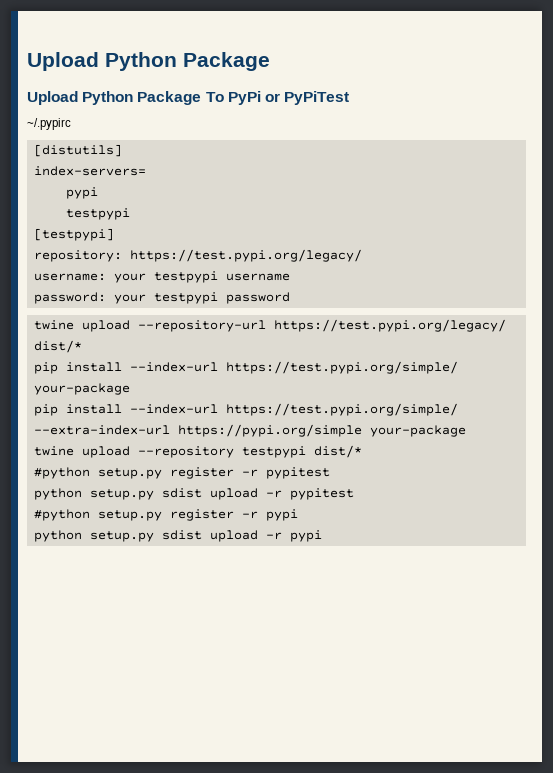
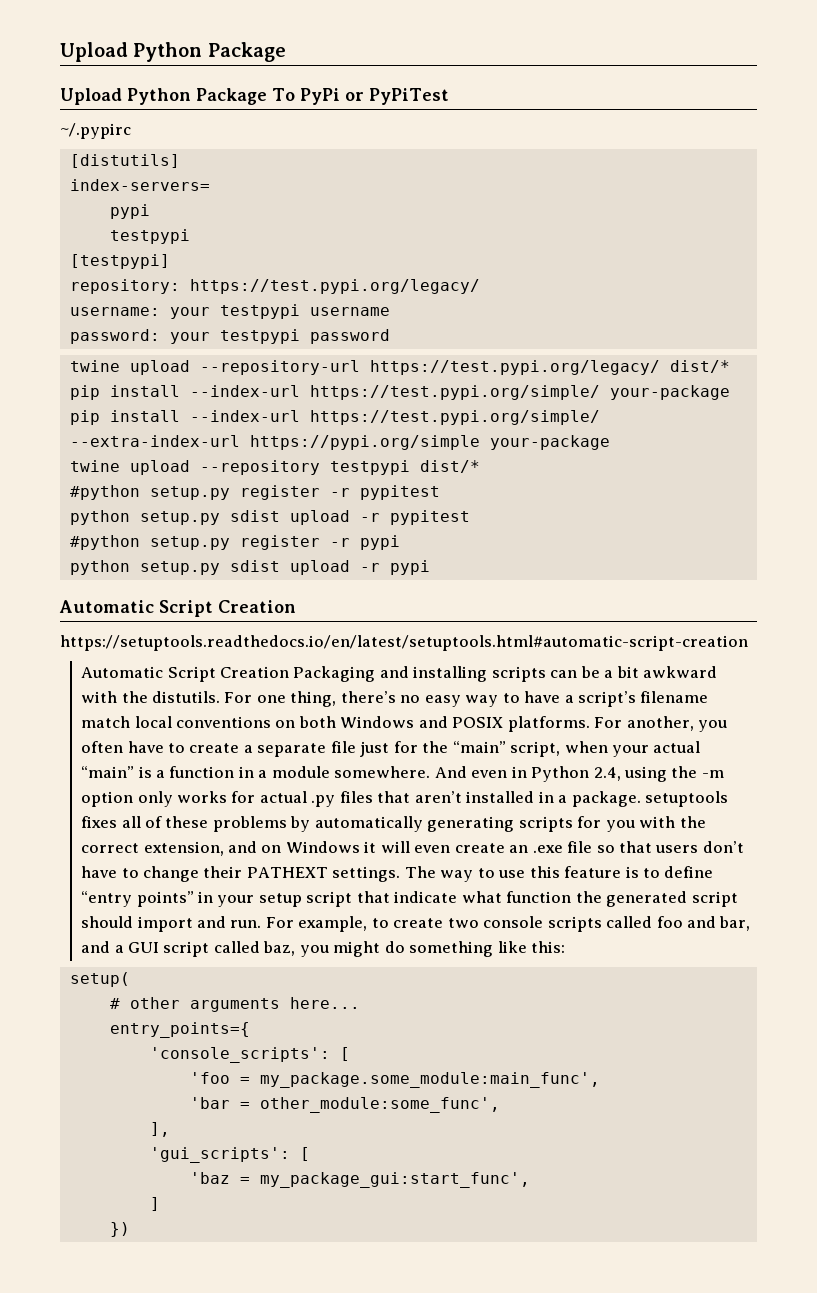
(322, 536) none -> [59,600,296,617] [60,635,748,651] [81,666,718,682] [81,691,709,707] [81,716,728,732] [81,741,701,757] [81,766,724,782] [81,791,728,807] [81,816,706,832] [81,841,744,856] [81,866,714,882] [81,891,738,907] [81,916,751,932] [81,941,566,957] [69,972,130,987] [109,997,360,1012] [109,1022,250,1038] [149,1047,350,1063] [189,1072,600,1088] [189,1097,500,1113] [149,1122,170,1137] [149,1147,310,1163] [189,1172,530,1188] [149,1197,160,1211] [109,1222,130,1237] // Automatic Script Creation // https://setuptools.readthedocs.io/en/latest/setuptools.html#automatic-script-creation // Automatic Script Creation Packaging and installing scripts can be a bit awkward with the distutils. For one thing, there’s no easy way to have a script’s filename match local conventions on both Windows and POSIX platforms. For another, you often have to create a separate file just for the “main” script, when your actual “main” is a function in a module somewhere. And even in Python 2.4, using the -m option only works for actual .py files that aren’t installed in a package. setuptools fixes all of these problems by automatically generating scripts for you with the correct extension, and on Windows it will even create an .exe file so that users don’t have to change their PATHEXT settings. The way to use this feature is to define “entry points” in your setup script that indicate what function the generated script should import and run. For example, to create two console scripts called foo and bar, and a GUI script called baz, you might do something like this: // setup( // # other arguments here... // entry_points={ // 'console_scripts': [ // 'foo = my_package.some_module:main_func', // 'bar = other_module:some_func', // ], // 'gui_scripts': [ // 'baz = my_package_gui:start_func', // ] // })

